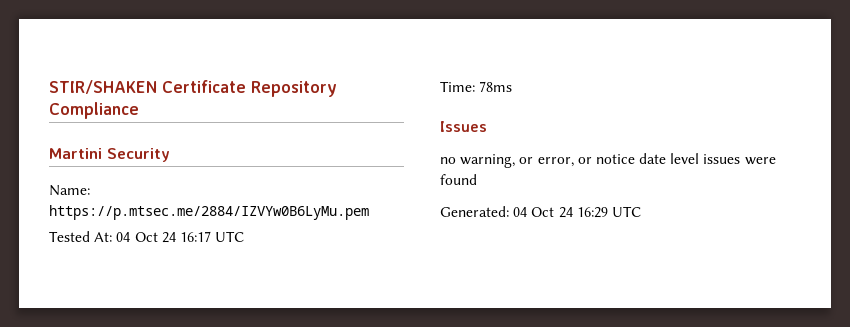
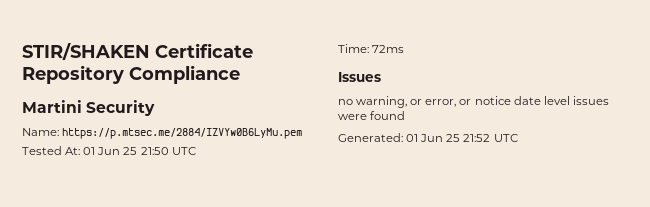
[116,231,211,243] 04 Oct 24 16:17 -> [83,147,169,155] 01 Jun 25 21:50
[479,81,513,92] 78ms -> [372,45,405,53] 72ms
[513,207,608,218] 04 Oct 24 16:29 -> [406,134,491,142] 01 Jun 25 21:52

